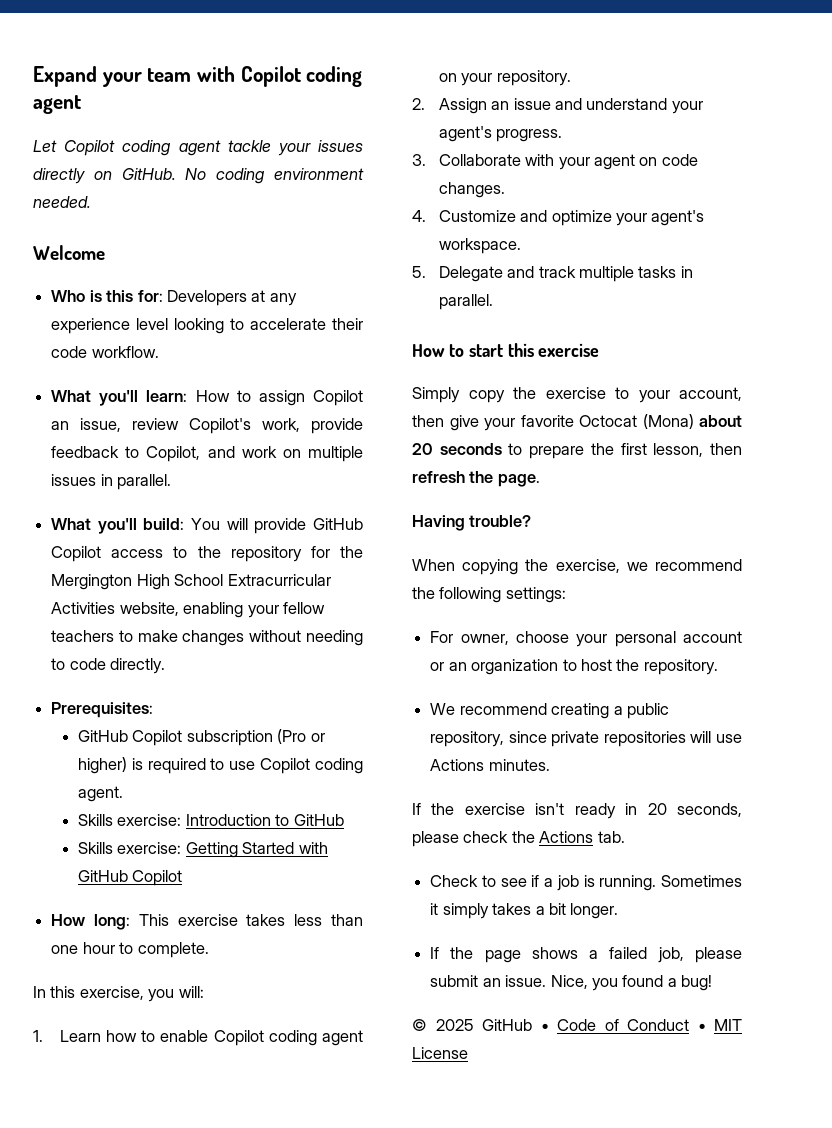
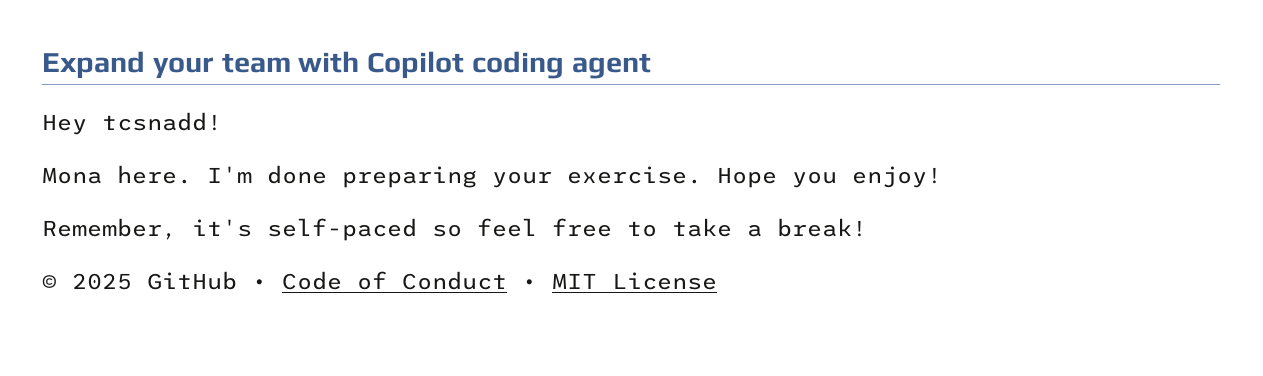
[33,140,363,156] [33,168,365,184] [33,196,91,208] [33,245,105,260] [51,290,297,306] [51,318,363,334] [51,346,159,358] [51,390,363,406] [51,418,364,434] [51,446,363,462] [51,474,172,490] [51,518,363,534] [51,546,363,562] [51,574,331,590] [51,602,325,618] [51,630,363,646] [51,658,166,674] [51,702,154,718] [77,729,325,746] [77,757,364,774] [77,786,123,802] [77,814,344,826] [77,842,328,858] [77,870,183,886] [51,914,363,930] [51,942,209,958] [33,986,204,1002] [33,1030,363,1046] [438,70,571,86] [412,98,703,114] [438,126,563,142] [412,154,698,170] [438,182,505,198] [412,210,705,226] [438,238,521,254] [412,266,693,282] [438,294,493,310] [412,343,600,357] [412,387,742,403] [412,414,742,431] [412,443,742,459] [412,471,540,487] [412,515,532,531] [412,559,742,575] [412,587,566,603] [430,631,742,647] [430,659,718,675] [430,703,669,719] [430,731,742,747] [430,759,550,771] [412,803,742,819] [412,831,625,847] [430,875,743,891] [430,903,619,919] [430,947,742,963] [430,975,713,991] Let Copilot coding agent tackle your issues directly on GitHub. No coding environment needed. // Welcome // Who is this for: Developers at any experience level looking to accelerate their code workflow. // What you'll learn: How to assign Copilot an issue, review Copilot's work, provide feedback to Copilot, and work on multiple issues in parallel. // What you'll build: You will provide GitHub Copilot access to the repository for the Mergington High School Extracurricular Activities website, enabling your fellow teachers to make changes without needing to code directly. // Prerequisites: // GitHub Copilot subscription (Pro or higher) is required to use Copilot coding agent. // Skills exercise: Introduction to GitHub // Skills exercise: Getting Started with GitHub Copilot // How long: This exercise takes less than one hour to complete. // In this exercise, you will: // 1. Learn how to enable Copilot coding agent on your repository. // 2. Assign an issue and understand your agent's progress. // 3. Collaborate with your agent on code changes. // 4. Customize and optimize your agent's workspace. // 5. Delegate and track multiple tasks in parallel. // How to start this exercise // Simply copy the exercise to your account, then give your favorite Octocat (Mona) about 20 seconds to prepare the first lesson, then refresh the page. // Having trouble? // When copying the exercise, we recommend the following settings: // For owner, choose your personal account or an organization to host the repository. // We recommend creating a public repository, since private repositories will use Actions minutes. // If the exercise isn't ready in 20 seconds, please check the Actions tab. // Check to see if a job is running. Sometimes it simply takes a bit longer. // If the page shows a failed job, please submit an issue. Nice, you found a bug! -> [42,112,222,135] [42,165,942,188] [42,218,867,241] Hey tcsnadd! // Mona here. I'm done preparing your exercise. Hope you enjoy! // Remember, it's self-paced so feel free to take a break!

